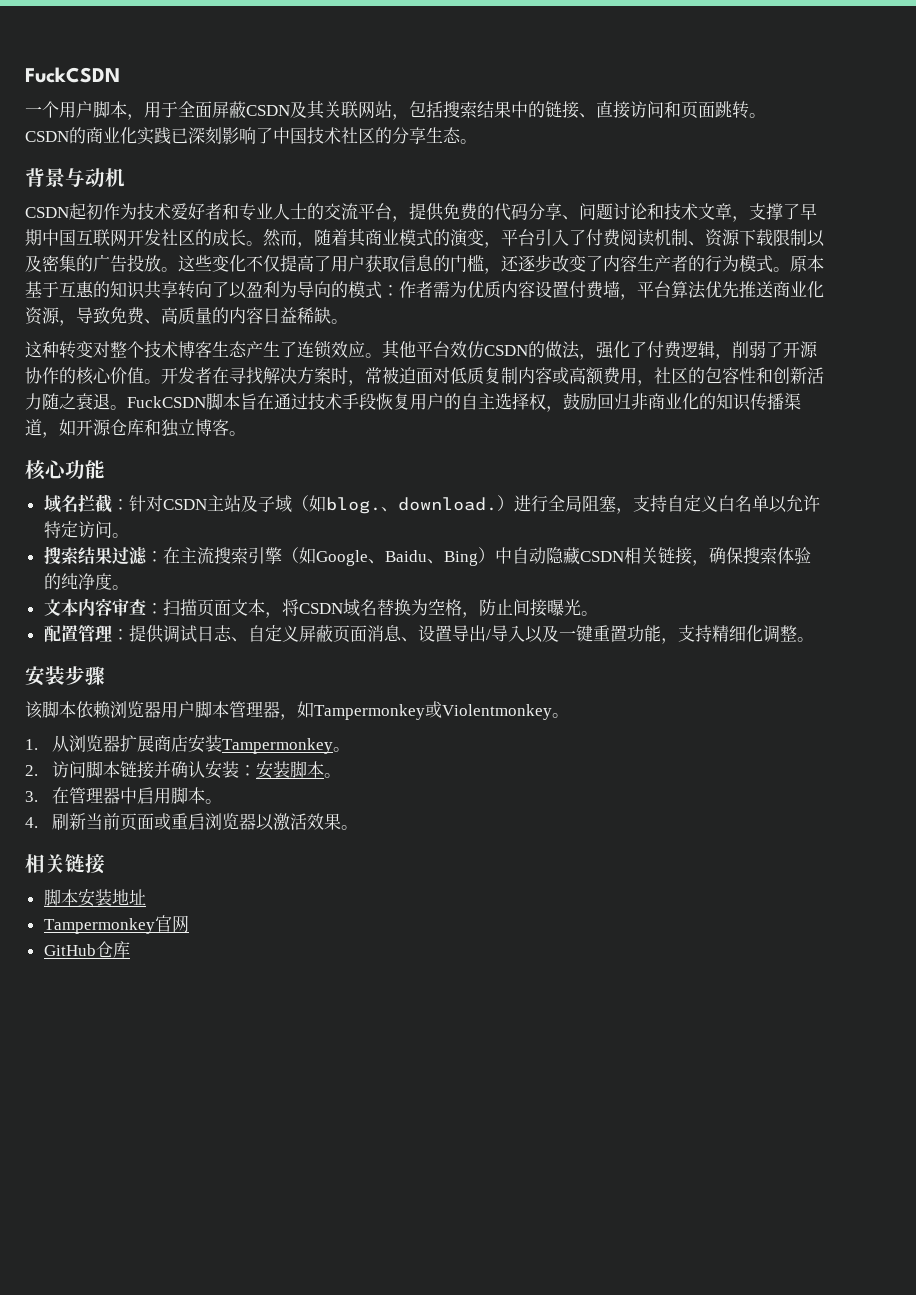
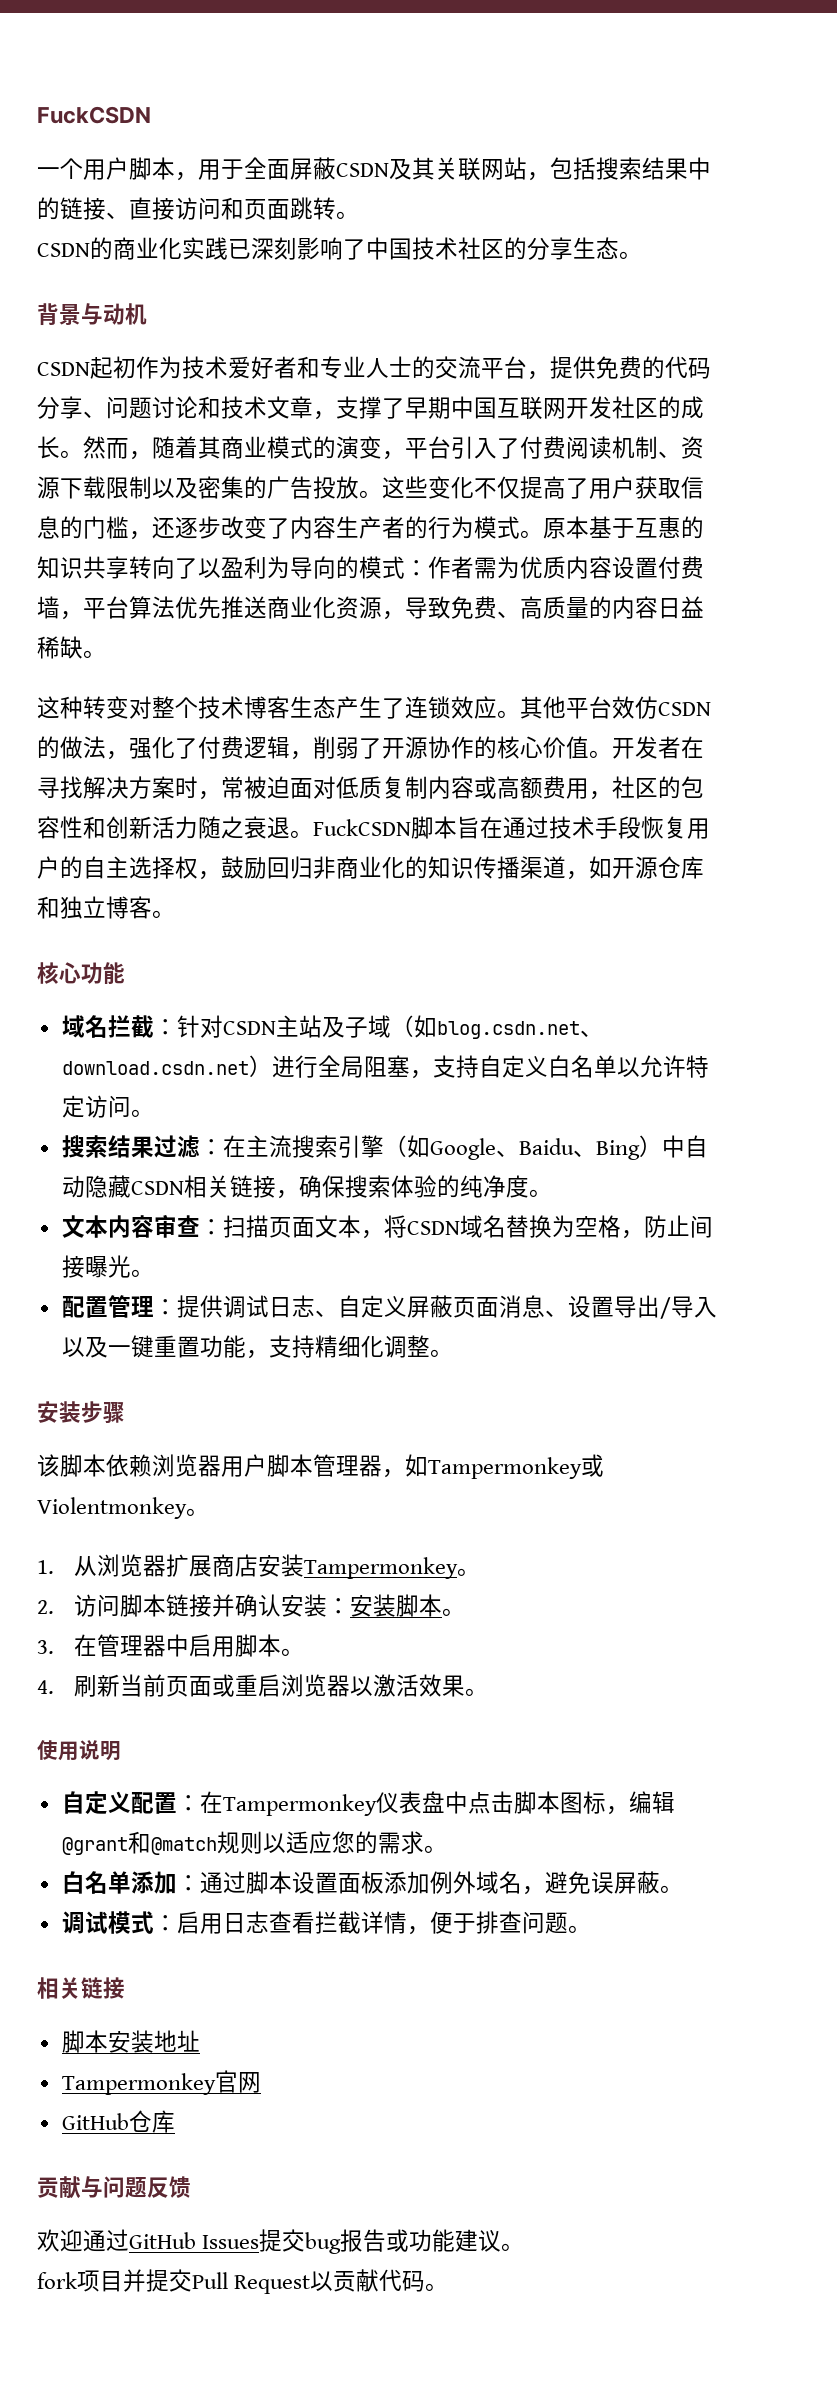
[325,497,497,514] blog.、download. -> [436,1021,603,1039] [61,1061,249,1075] blog.csdn.net、download.csdn.net
(359, 827) none -> [37,1740,121,1761] [61,1791,675,1816] [61,1831,447,1855] [61,1871,683,1895] [61,1911,591,1935] // 使用说明 // 自定义配置：在Tampermonkey仪表盘中点击脚本图标，编辑@grant和@match规则以适应您的需求。 // 白名单添加：通过脚本设置面板添加例外域名，避免误屏蔽。 // 调试模式：启用日志查看拦截详情，便于排查问题。
(130, 949) none -> [37,2176,191,2199] [37,2229,525,2254] [37,2269,449,2294] // 贡献与问题反馈 // 欢迎通过GitHub Issues提交bug报告或功能建议。 // fork项目并提交Pull Request以贡献代码。

